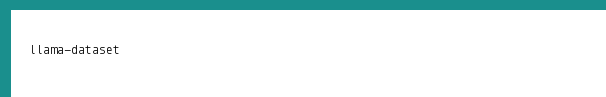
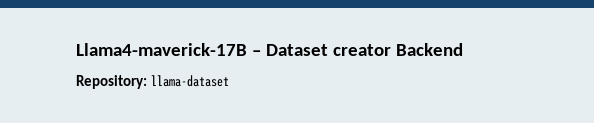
(29, 49) none -> [76,43,463,56] [76,75,147,89] Llama4-maverick-17B – Dataset creator Backend // Repository:

